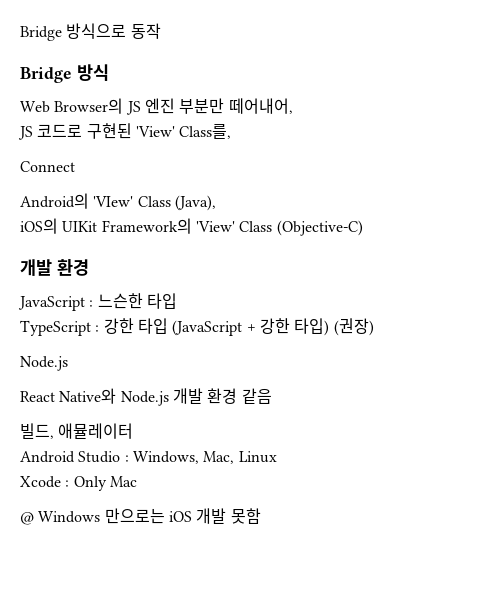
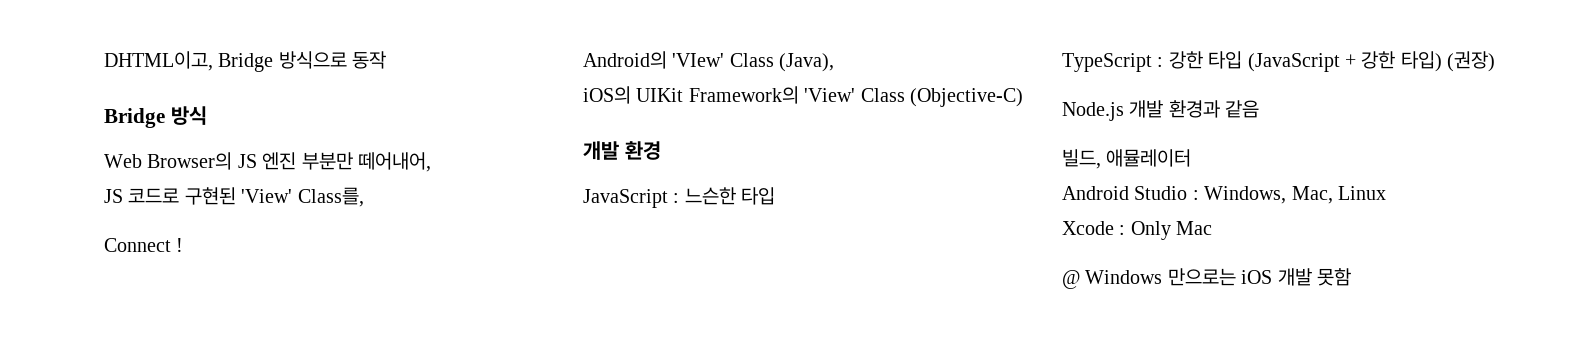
(20, 33) none -> [104,51,213,71] DHTML이고,
(75, 166) none -> [176,238,184,252] !
[20,388,238,406] // React Native와 Node.js 개발 환경 -> [1129,100,1220,118] 개발 환경과

